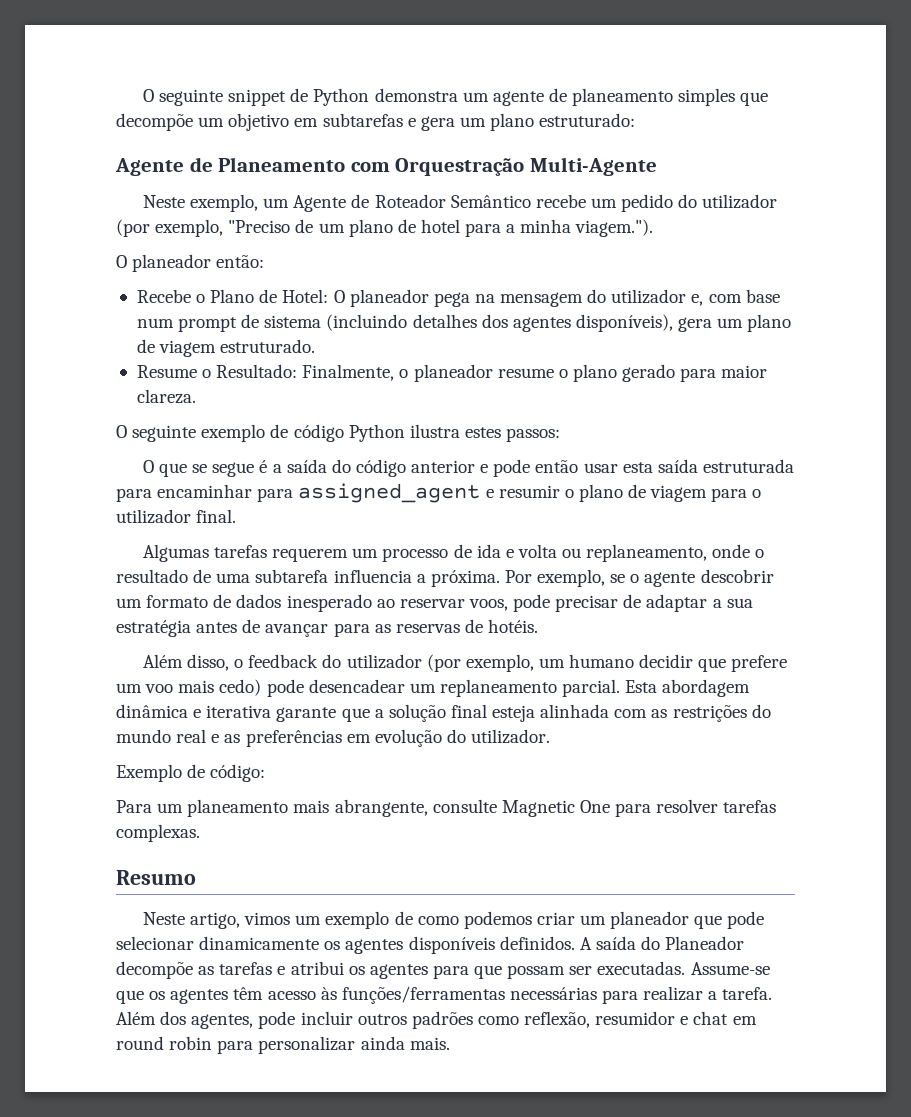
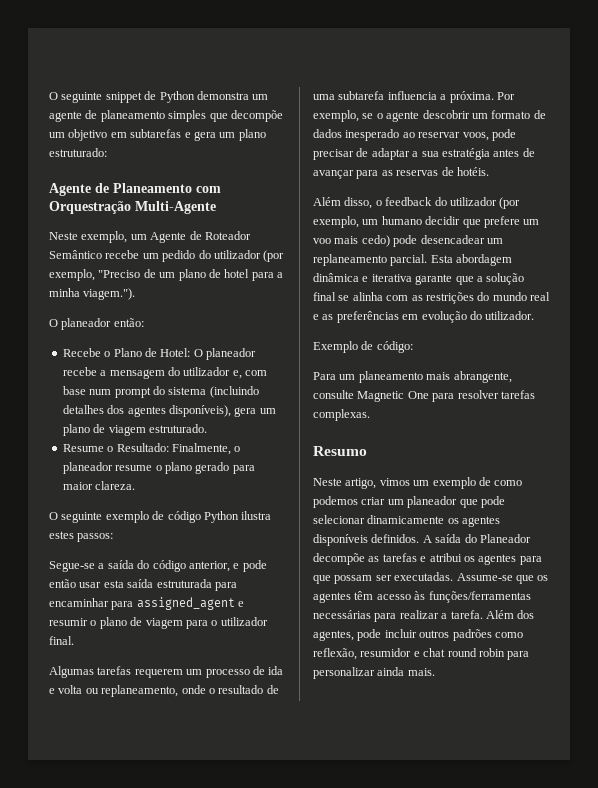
[433,292,495,307] pega na -> [62,367,107,376] recebe a
[241,314,260,328] de -> [152,386,165,395] do
[142,460,268,477] O que se segue é -> [49,561,95,572] Segue-se
[411,460,476,473] anterior -> [188,561,230,572] anterior,
[492,704,610,722] esteja alinhada -> [338,292,383,301] se alinha
[732,1016,757,1025] em -> (446, 652) none

